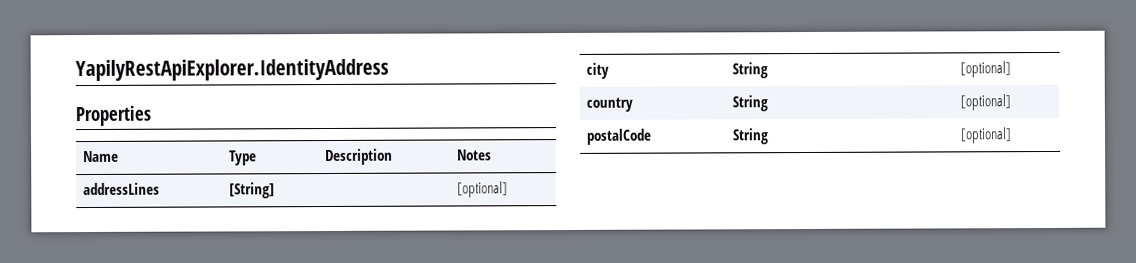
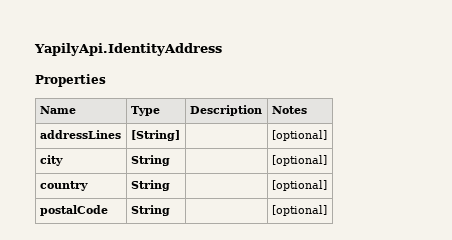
[75,58,389,82] YapilyRestApiExplorer.IdentityAddress -> [34,43,222,56] YapilyApi.IdentityAddress

